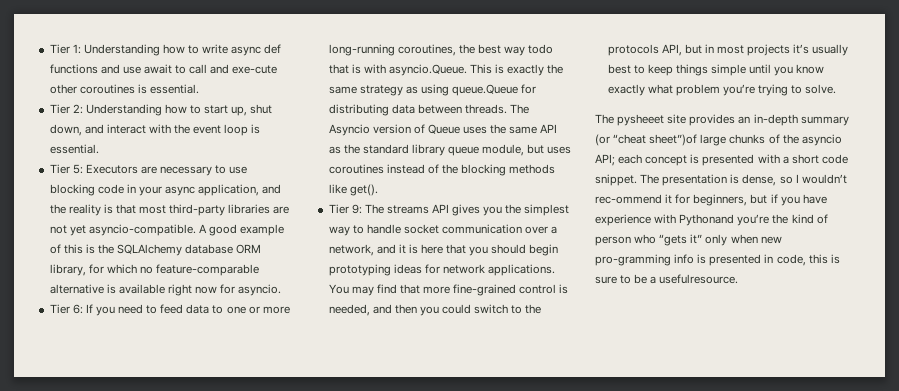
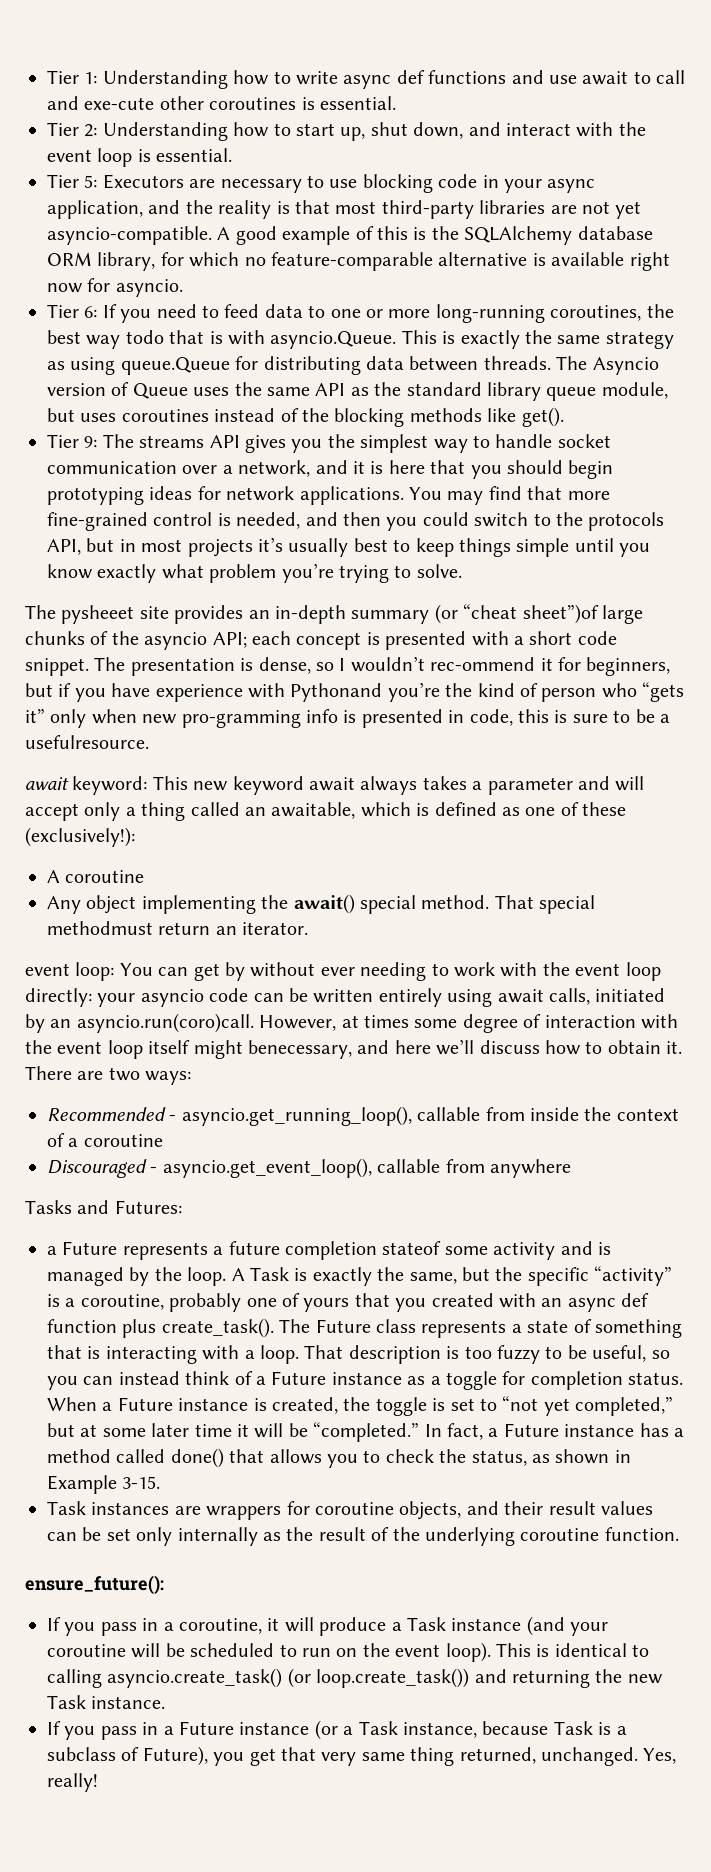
(739, 279) none -> [25,776,645,795] [25,802,627,821] [25,827,135,847] [47,870,145,883] [47,894,596,914] [47,921,309,935] [25,962,661,981] [25,988,666,1007] [25,1013,678,1033] [25,1039,683,1059] [25,1066,192,1085] [47,1106,679,1126] [47,1133,163,1147] [47,1158,571,1178] [25,1200,182,1214] [47,1241,611,1260] [47,1266,673,1286] [47,1293,650,1312] [47,1318,682,1338] [47,1345,670,1364] [47,1371,684,1390] [47,1396,674,1416] [47,1422,684,1442] [47,1448,631,1468] [47,1475,161,1494] [47,1501,653,1520] [47,1527,679,1546] [25,1575,164,1594] [47,1616,609,1636] [47,1642,650,1662] [47,1668,663,1688] [47,1695,166,1709] [47,1720,627,1740] [47,1746,677,1766] [47,1773,98,1792] // await keyword: This new keyword await always takes a parameter and will accept only a thing called an awaitable, which is defined as one of these (exclusively!): // A coroutine // Any object implementing the await() special method. That special methodmust return an iterator. // event loop: You can get by without ever needing to work with the event loop directly: your asyncio code can be written entirely using await calls, initiated by an asyncio.run(coro)call. However, at times some degree of interaction with the event loop itself might benecessary, and here we’ll discuss how to obtain it. There are two ways: // Recommended - asyncio.get_running_loop(), callable from inside the context of a coroutine // Discouraged - asyncio.get_event_loop(), callable from anywhere // Tasks and Futures: // a Future represents a future completion stateof some activity and is managed by the loop. A Task is exactly the same, but the specific “activity” is a coroutine, probably one of yours that you created with an async def function plus create_task(). The Future class represents a state of something that is interacting with a loop. That description is too fuzzy to be useful, so you can instead think of a Future instance as a toggle for completion status. When a Future instance is created, the toggle is set to “not yet completed,” but at some later time it will be “completed.” In fact, a Future instance has a method called done() that allows you to check the status, as shown in Example 3-15. // Task instances are wrappers for coroutine objects, and their result values can be set only internally as the result of the underlying coroutine function. // ensure_future(): // If you pass in a coroutine, it will produce a Task instance (and your coroutine will be scheduled to run on the event loop). This is identical to calling asyncio.create_task() (or loop.create_task()) and returning the new Task instance. // If you pass in a Future instance (or a Task instance, because Task is a subclass of Future), you get that very same thing returned, unchanged. Yes, really!

